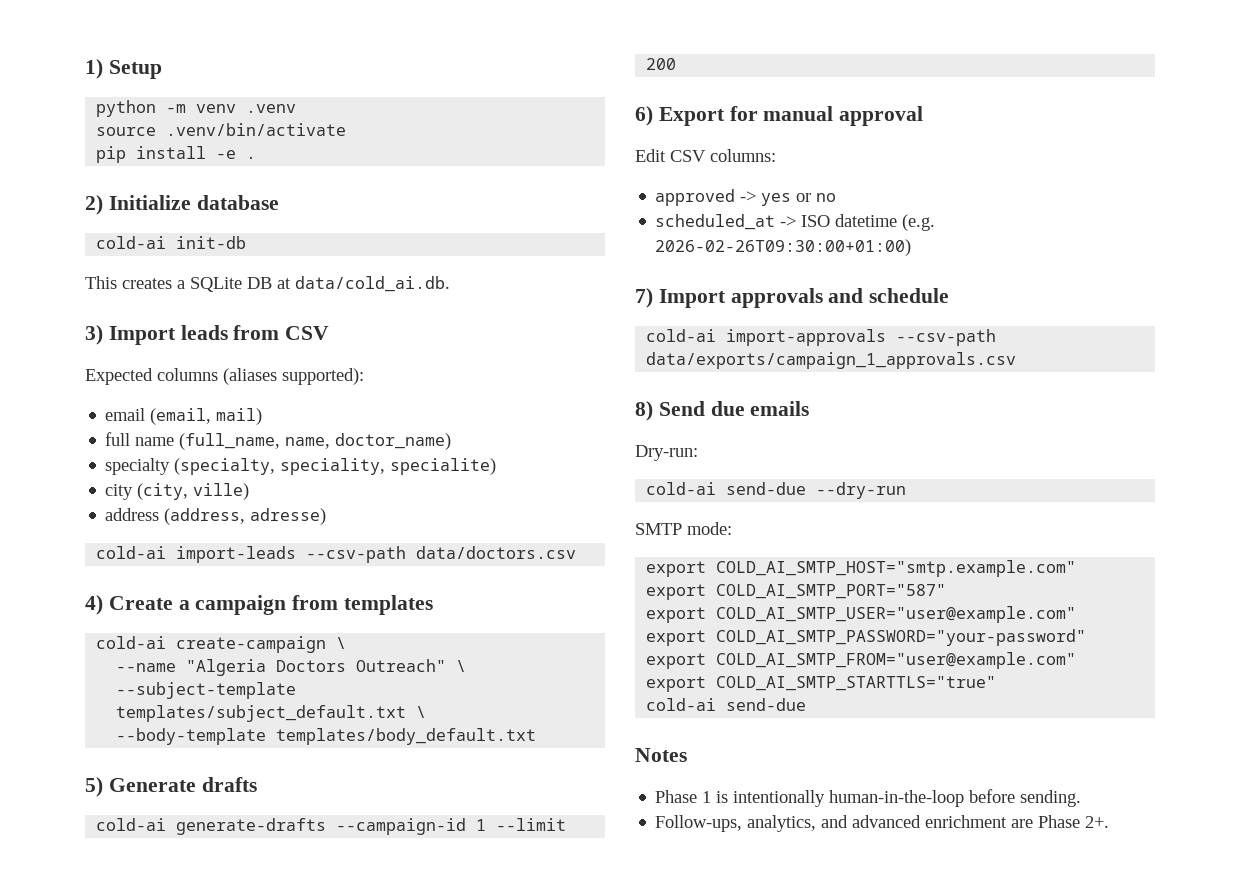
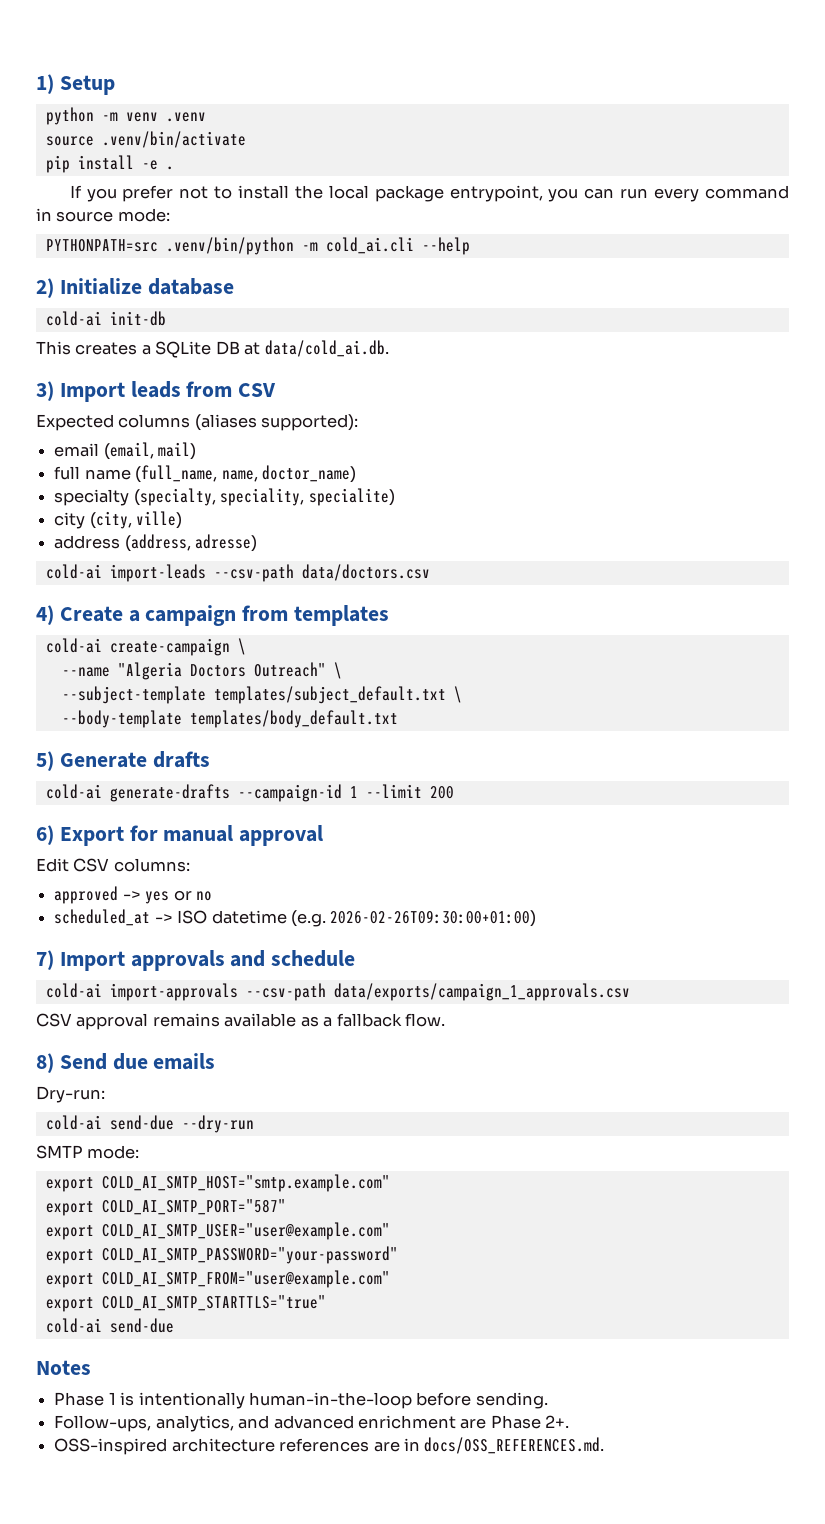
(257, 157) none -> [69,185,790,202] [36,208,170,222] [45,237,470,255] // If you prefer not to install the local package entrypoint, you can run every command in source mode: // PYTHONPATH=src .venv/bin/python -m cold_ai.cli --help
(1017, 360) none -> [36,1013,446,1030] // CSV approval remains available as a fallback flow.
(1110, 822) none -> [54,1437,605,1455] // OSS-inspired architecture references are in docs/OSS_REFERENCES.md.

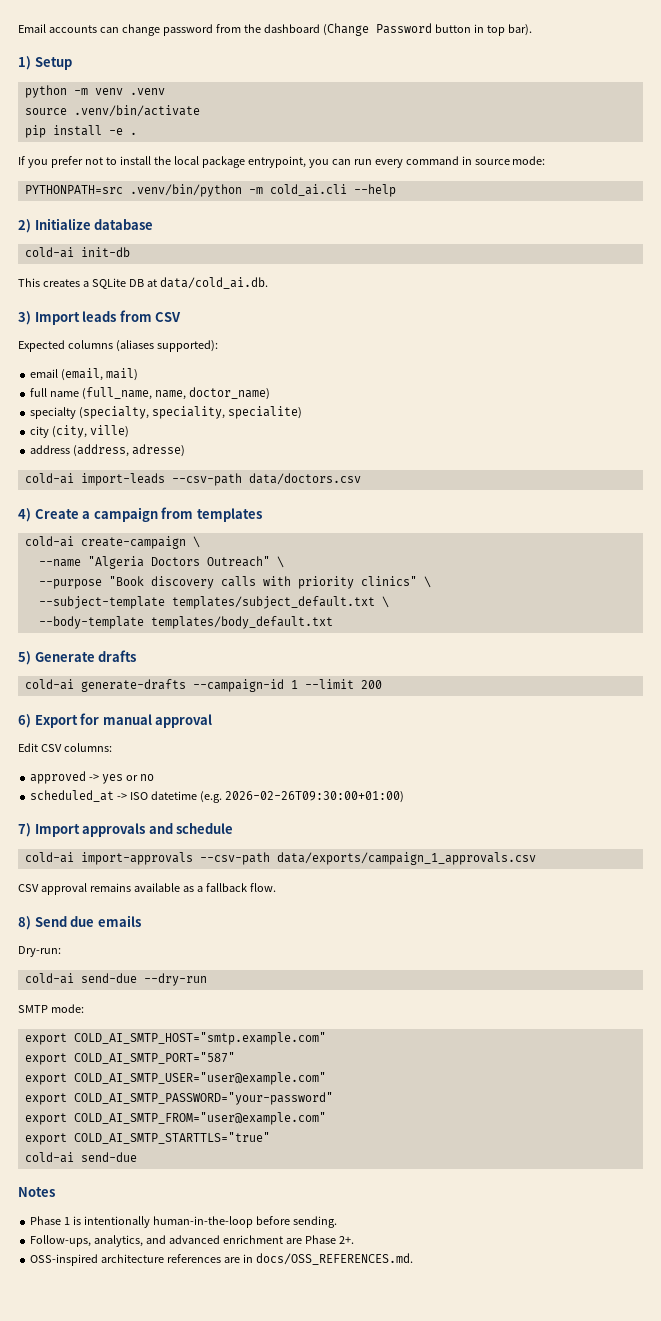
(36, 84) none -> [18,23,532,36] Email accounts can change password from the dashboard (Change Password button in top bar). //
(342, 670) none -> [38,576,431,589] // --purpose "Book discovery calls with priority clinics" \

